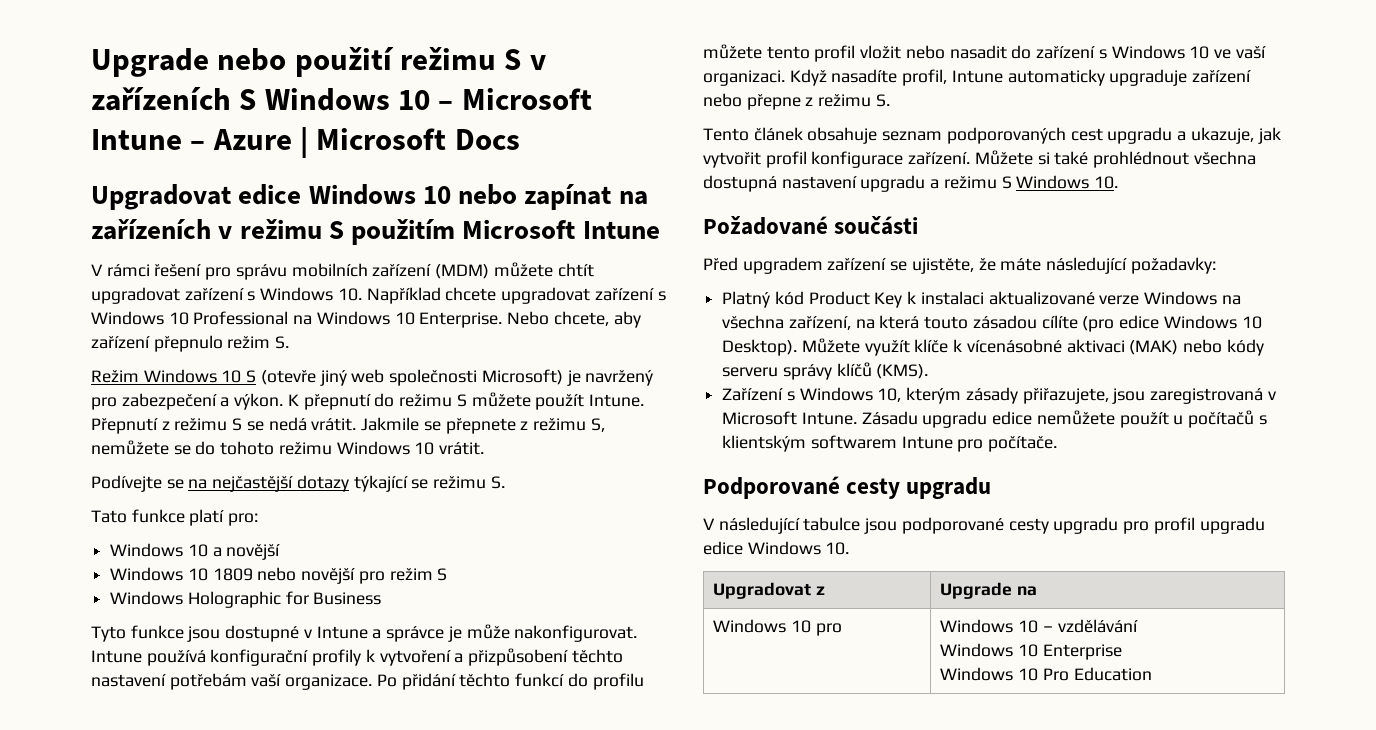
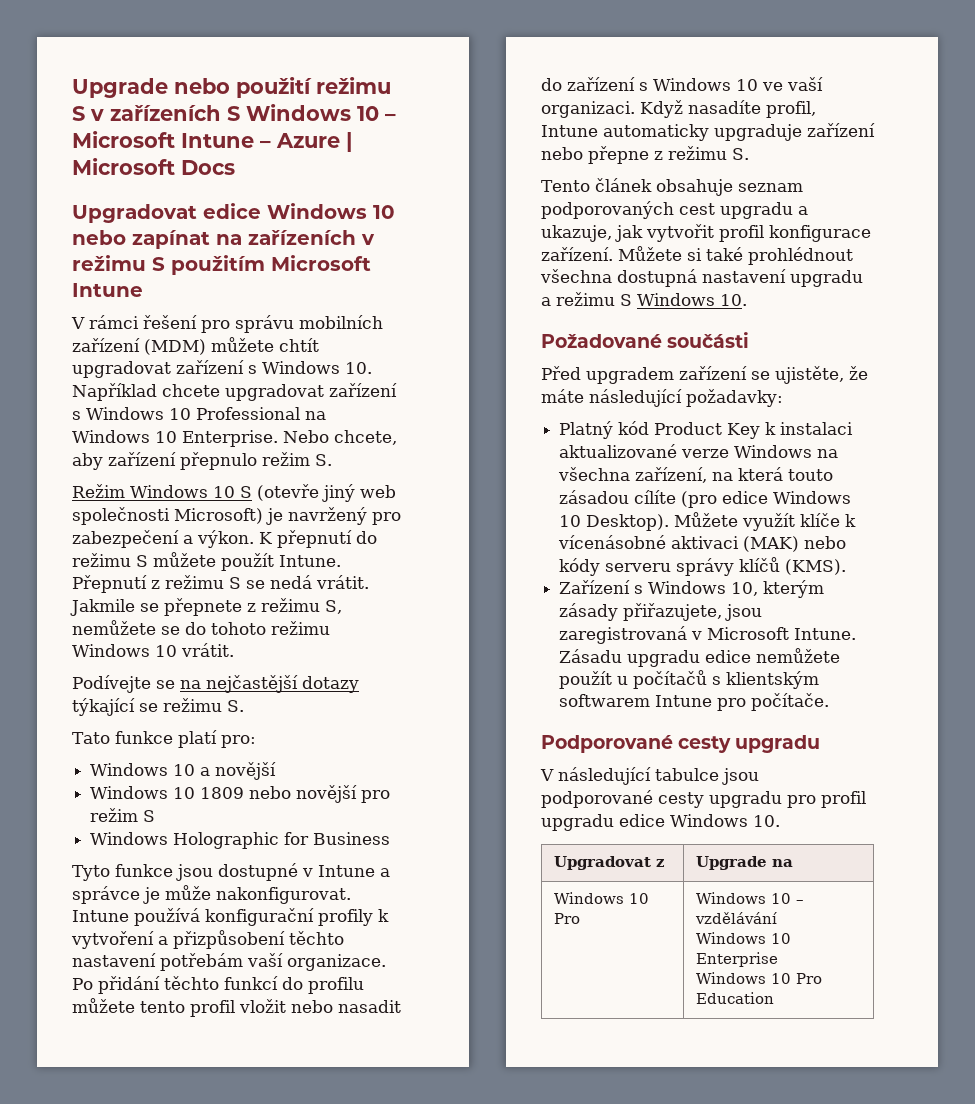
[815,623,842,636] pro -> [554,913,581,924] Pro

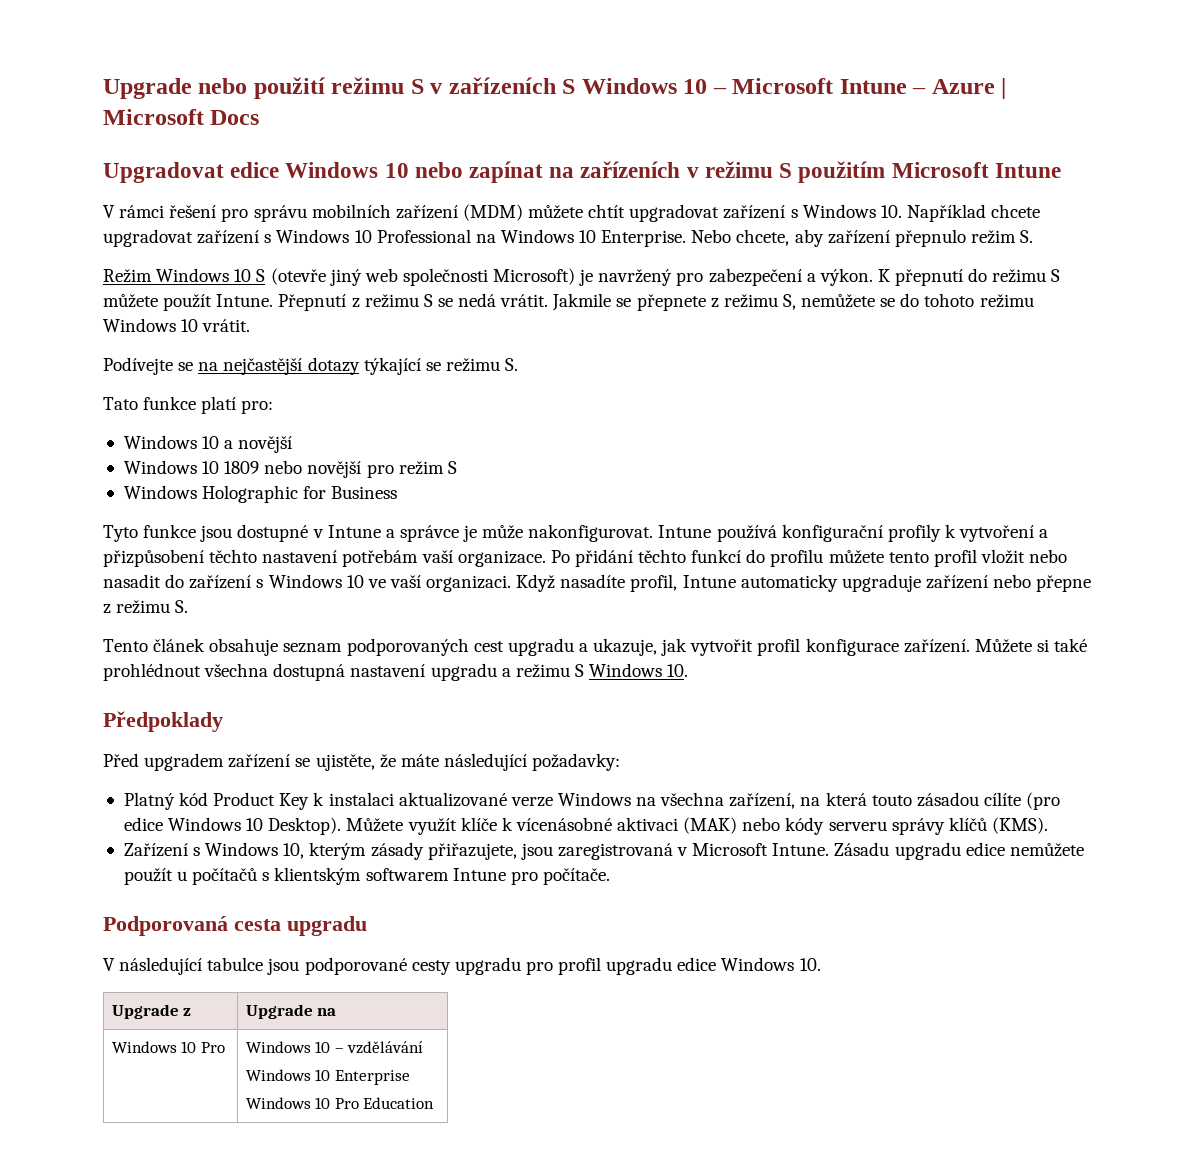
[541,332,750,348] Požadované součásti -> [103,711,223,732] Předpoklady
[541,735,732,753] Podporované cesty -> [103,916,281,936] Podporovaná cesta
[554,856,652,870] Upgradovat -> [111,1004,179,1019] Upgrade

